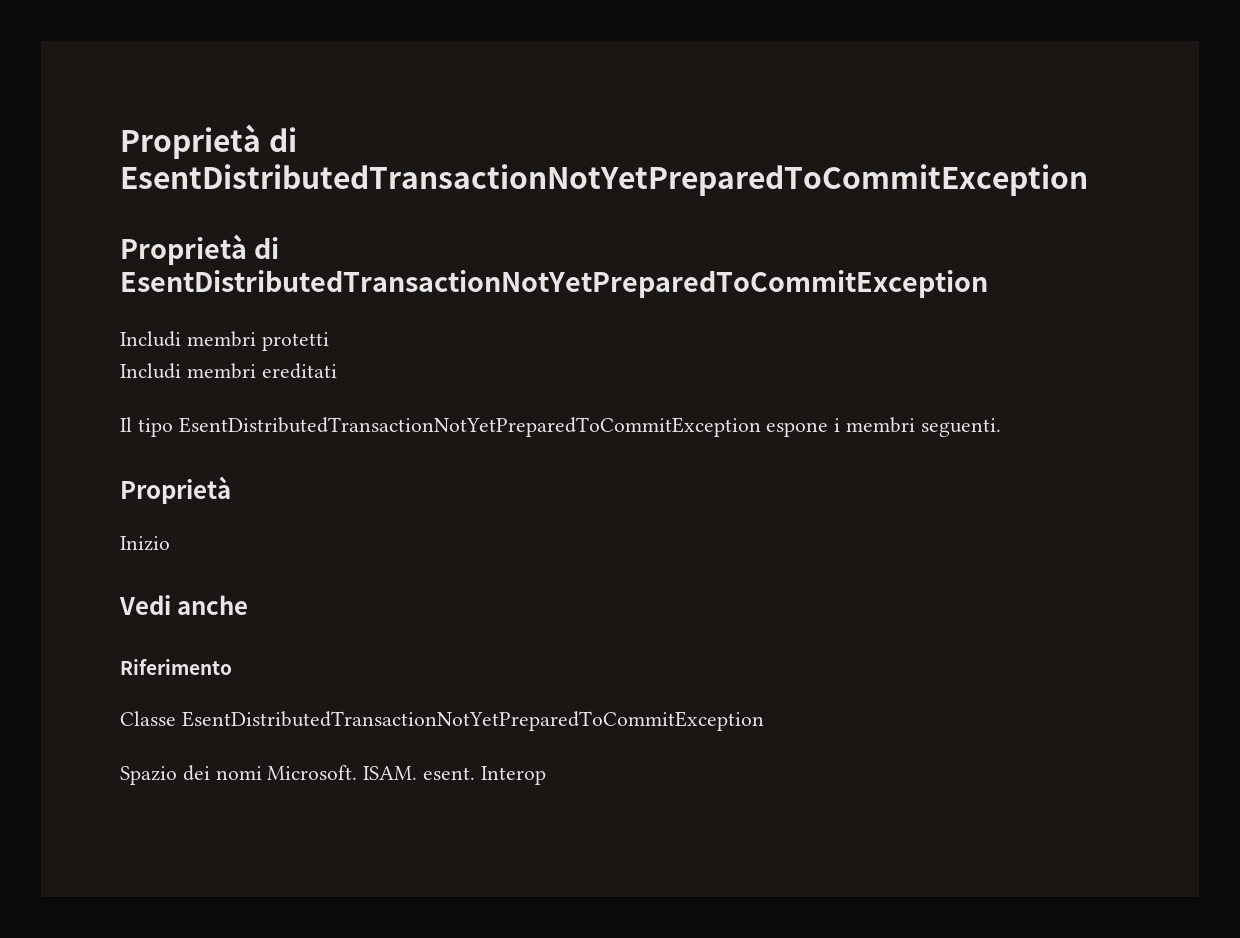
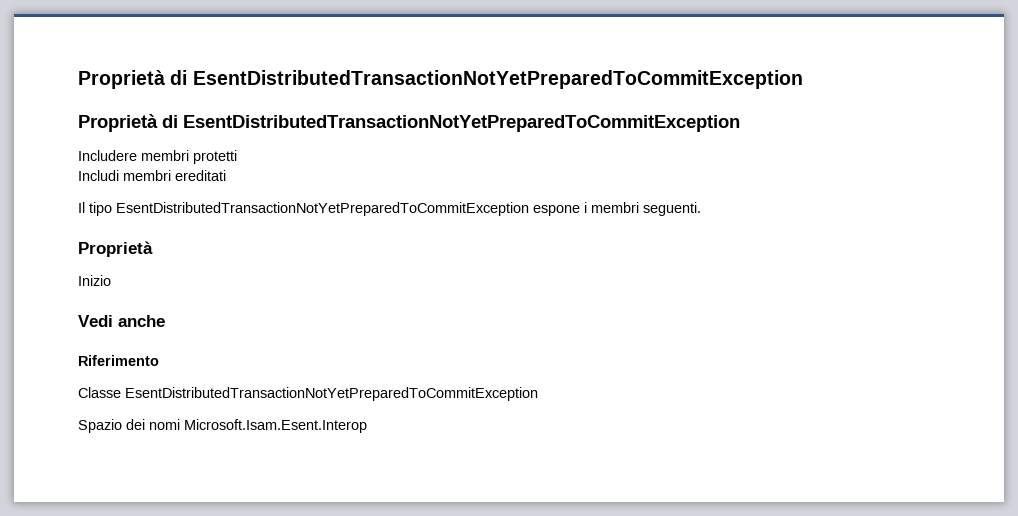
[120,331,181,347] Includi -> [78,150,137,161] Includere
[267,765,546,785] Microsoft. ISAM. esent. Interop -> [184,419,367,433] Microsoft.Isam.Esent.Interop

